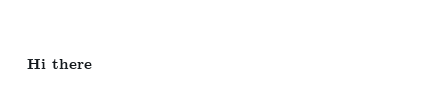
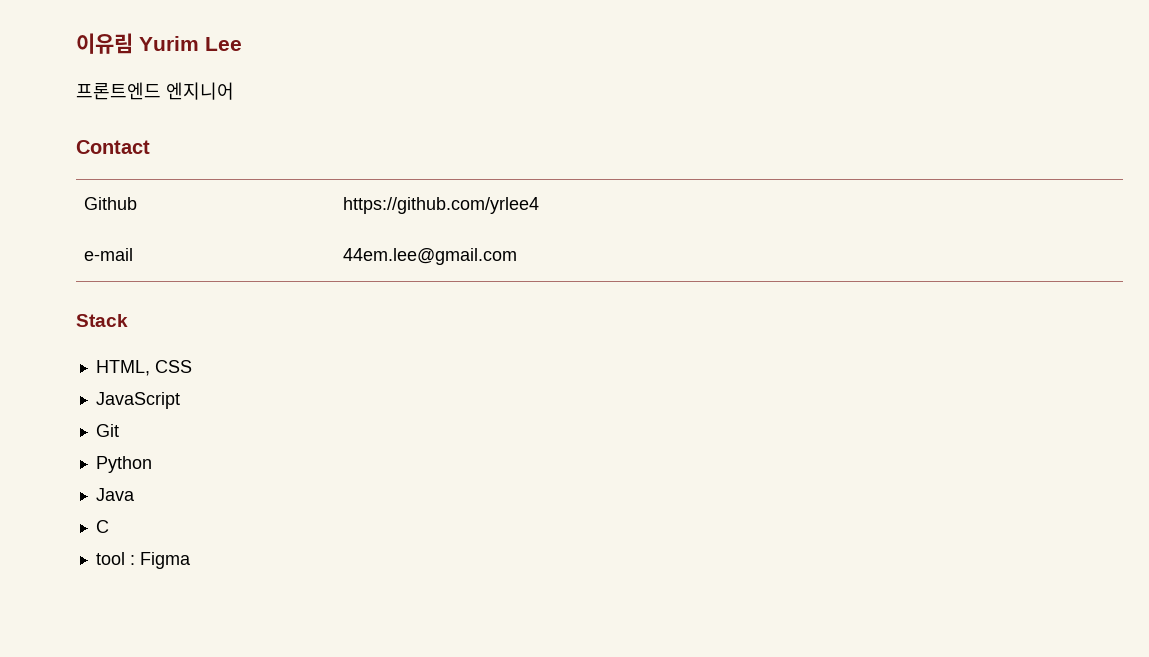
[27,59,92,69] Hi there -> [76,33,242,54] [76,82,234,100] [76,140,150,154] [84,197,138,210] [343,197,540,214] [84,248,134,261] [343,248,518,265] [76,314,128,327] [95,360,192,376] [95,392,180,409] [95,424,119,437] [95,456,152,473] [95,488,135,501] [95,520,109,533] [95,552,191,569] 이유림 Yurim Lee // 프론트엔드 엔지니어 // Contact // Github | https://github.com/yrlee4 // e-mail | 44em.lee@gmail.com // Stack // HTML, CSS // JavaScript // Git // Python // Java // C // tool : Figma

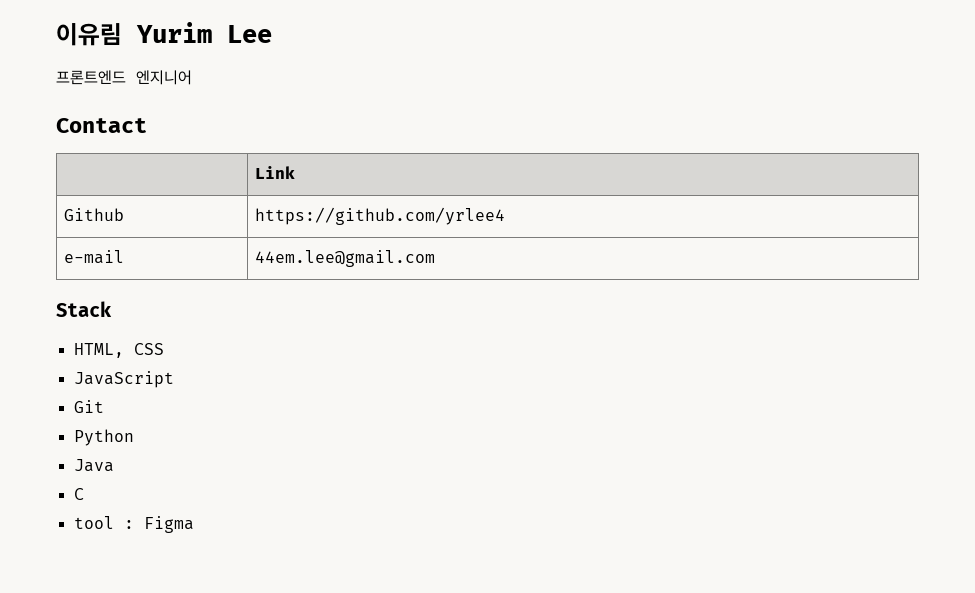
(150, 147) none -> [254,166,295,179] // | Link

